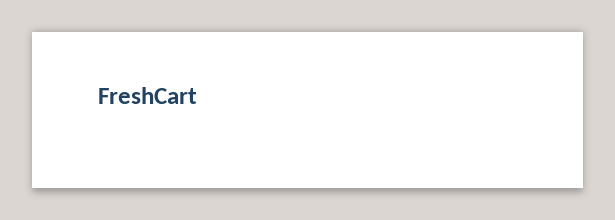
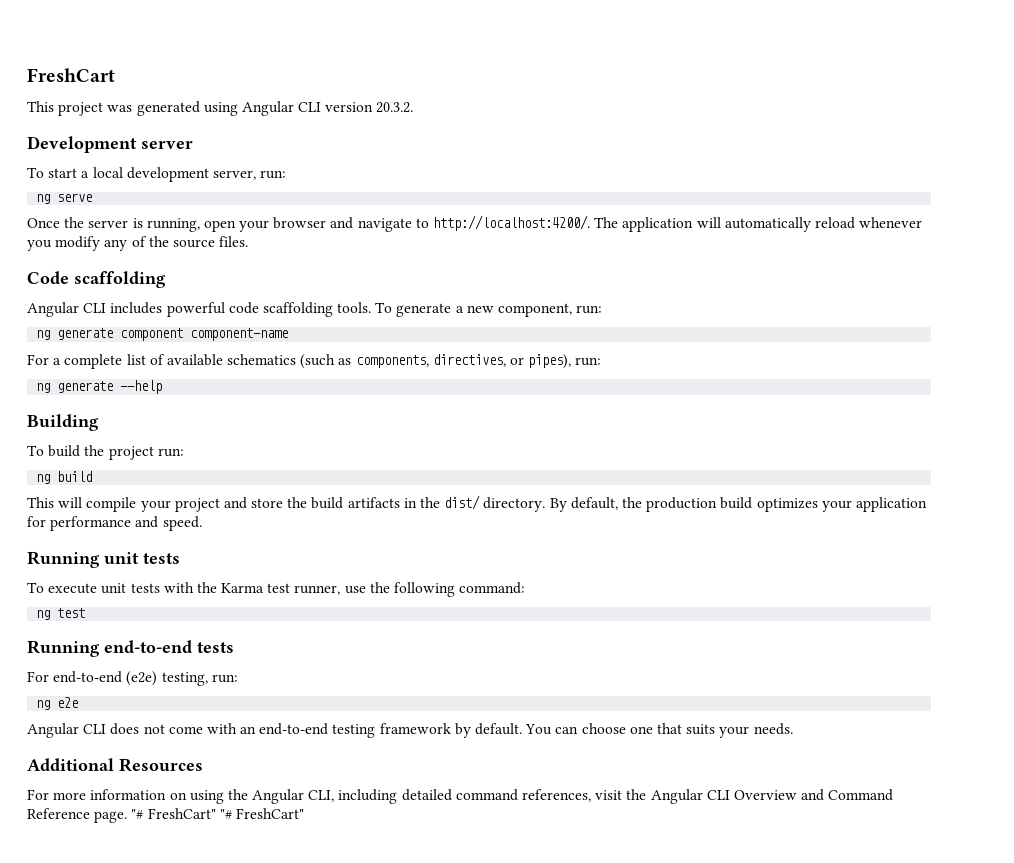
(197, 95) none -> [27,101,414,116] [27,136,193,153] [27,167,287,182] [36,193,93,204] [27,215,923,232] [27,236,249,251] [27,271,166,288] [27,302,603,317] [36,328,289,341] [27,354,602,369] [36,380,163,394] [27,414,99,431] [27,445,184,460] [36,471,93,484] [27,495,927,512] [27,516,202,531] [27,551,180,568] [27,582,526,597] [36,608,86,620] [27,640,234,657] [27,671,238,686] [36,697,79,710] [27,723,793,738] [27,758,203,772] [27,789,894,804] [27,808,304,823] // This project was generated using Angular CLI version 20.3.2. // Development server // To start a local development server, run: // ng serve // Once the server is running, open your browser and navigate to http://localhost:4200/. The application will automatically reload whenever you modify any of the source files. // Code scaffolding // Angular CLI includes powerful code scaffolding tools. To generate a new component, run: // ng generate component component-name // For a complete list of available schematics (such as components, directives, or pipes), run: // ng generate --help // Building // To build the project run: // ng build // This will compile your project and store the build artifacts in the dist/ directory. By default, the production build optimizes your application for performance and speed. // Running unit tests // To execute unit tests with the Karma test runner, use the following command: // ng test // Running end-to-end tests // For end-to-end (e2e) testing, run: // ng e2e // Angular CLI does not come with an end-to-end testing framework by default. You can choose one that suits your needs. // Additional Resources // For more information on using the Angular CLI, including detailed command references, visit the Angular CLI Overview and Command Reference page. "# FreshCart" "# FreshCart"

